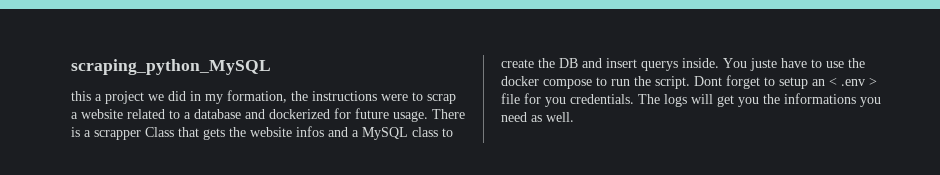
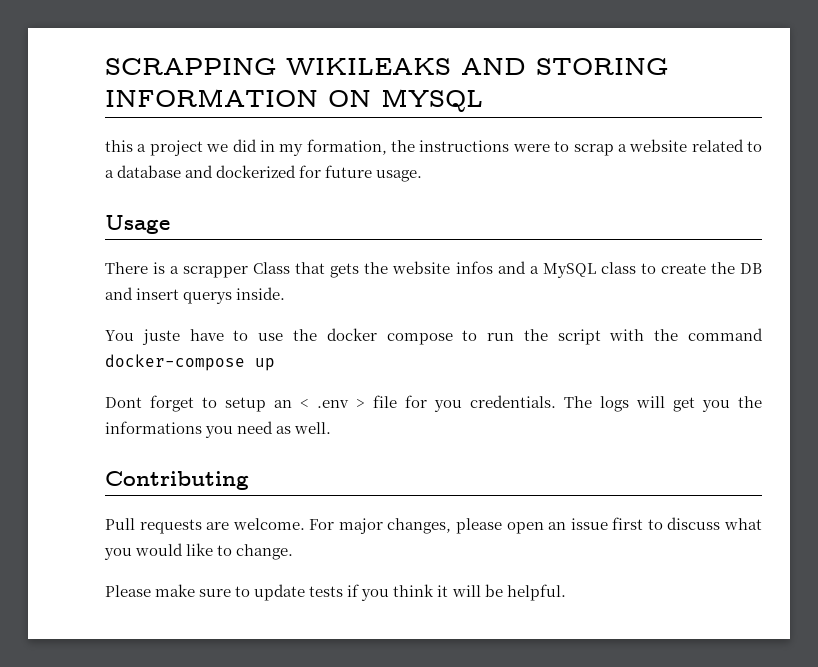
[71,59,271,75] scraping_python_MySQL -> [105,58,668,75] [105,89,483,112] SCRAPPING WIKILEAKS AND STORING INFORMATION ON MYSQL
(428, 116) none -> [105,215,170,234] // Usage //
(719, 63) none -> (286, 293) //
[655,76,690,89] script. -> [557,328,763,345] [105,354,275,371] script with the command docker-compose up //
(574, 117) none -> [105,471,249,490] [105,517,762,534] [104,543,294,560] [105,584,566,601] // Contributing // Pull requests are welcome. For major changes, please open an issue first to discuss what you would like to change. // Please make sure to update tests if you think it will be helpful.

